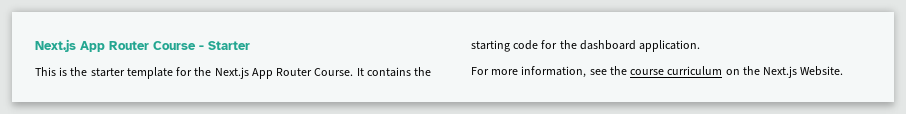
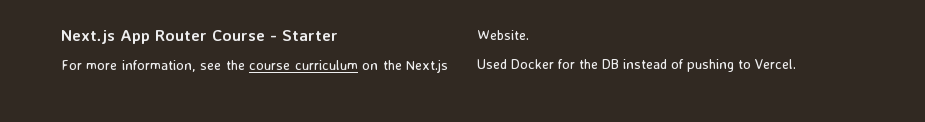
[35,67,432,79] [471,40,701,52] // This is the starter template for the Next.js App Router Course. It contains the starting code for the dashboard application. -> (338, 35) none
(844, 71) none -> [477,59,796,72] // Used Docker for the DB instead of pushing to Vercel.

